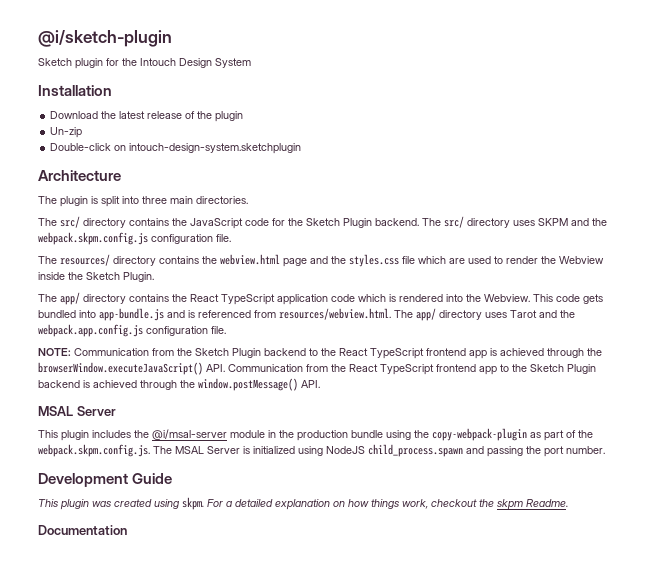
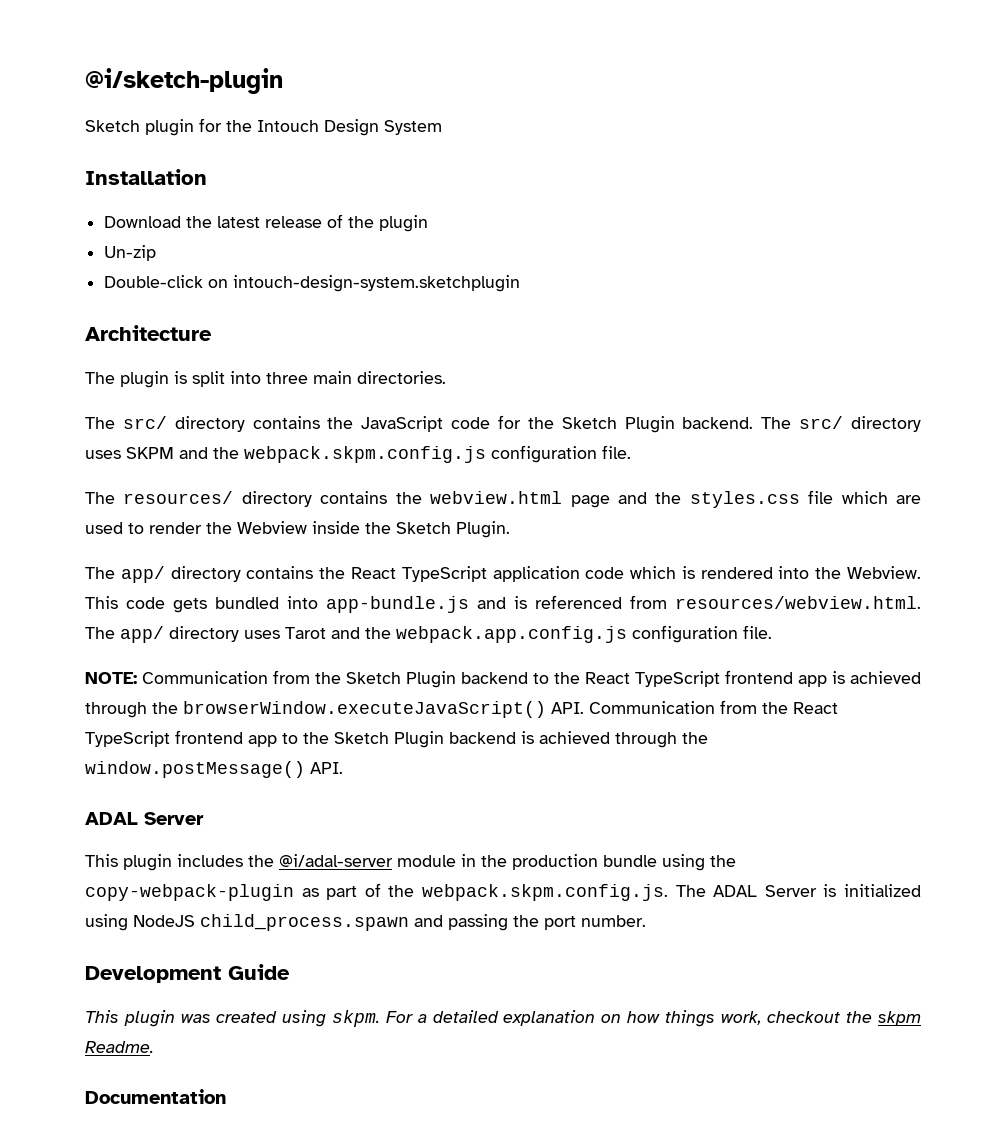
[38,406,73,416] MSAL -> [85,812,138,825] ADAL
[152,429,227,440] @i/msal-server -> [279,854,393,867] @i/adal-server
[175,446,204,454] MSAL -> [713,885,758,897] ADAL

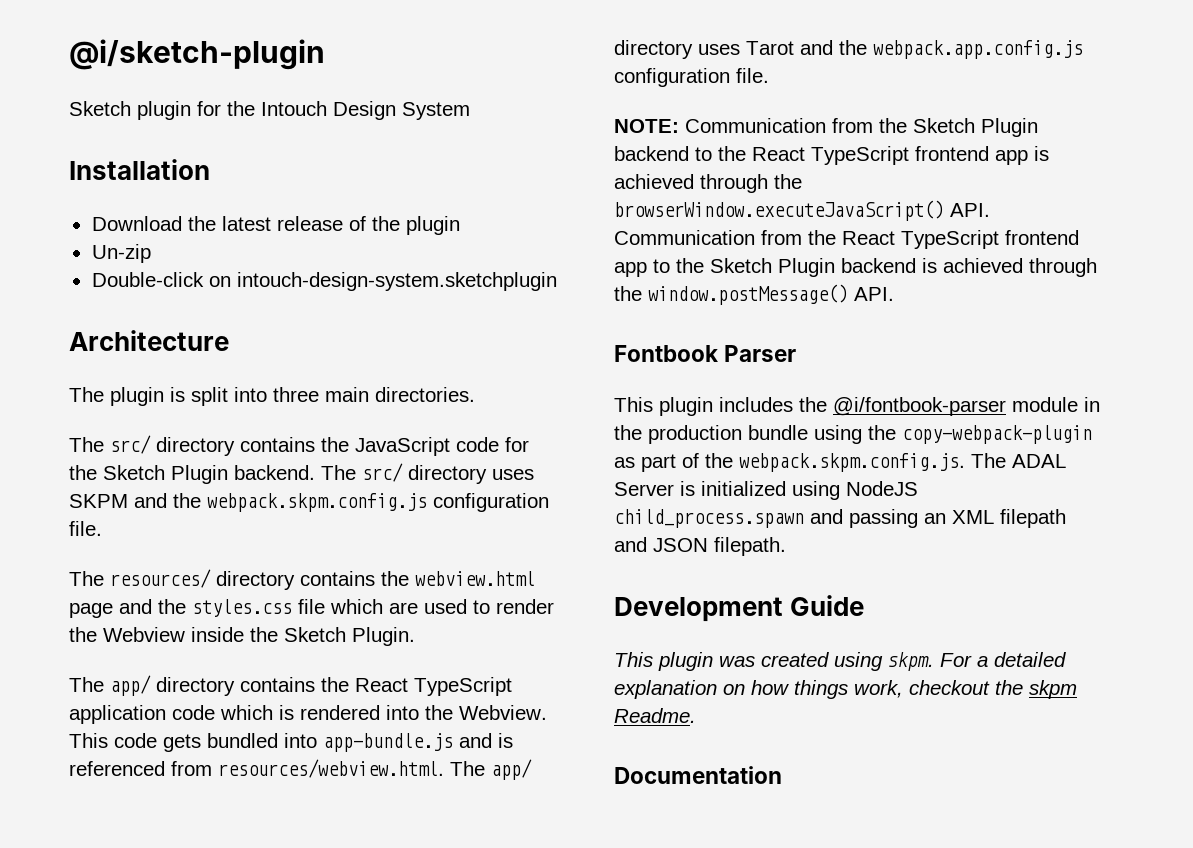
[85,812,204,825] ADAL Server -> [614,345,797,362] Fontbook Parser
[279,854,393,867] @i/adal-server -> [833,397,1006,416] @i/fontbook-parser
[513,915,646,930] the port number. -> [924,509,1066,528] [614,537,786,556] an XML filepath and JSON filepath.

